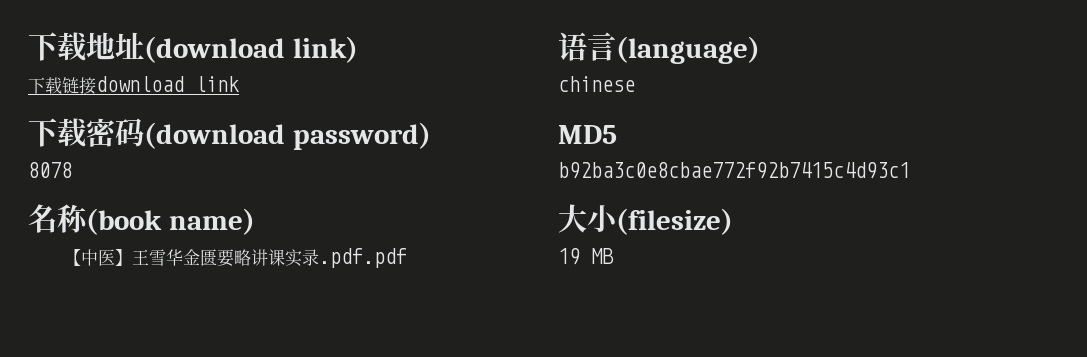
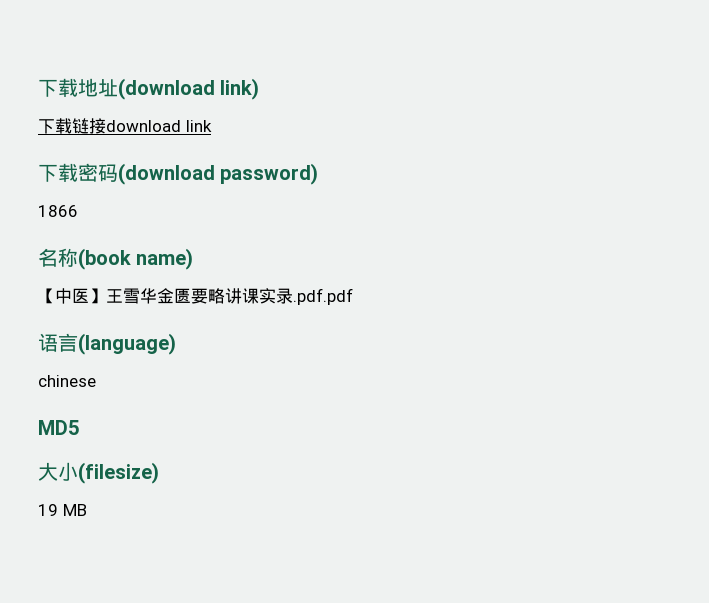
[28,162,72,178] 8078 -> [38,205,78,217] 1866
[558,162,910,179] // b92ba3c0e8cbae772f92b7415c4d93c1 -> (79, 427) none

